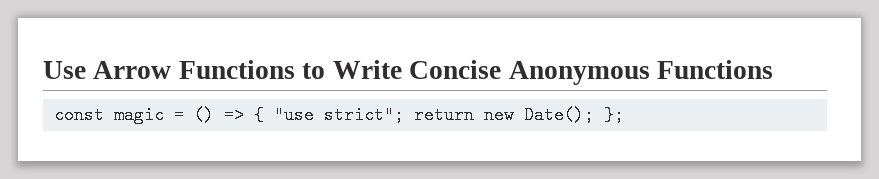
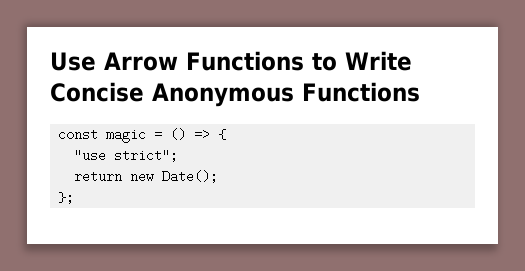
(264, 115) none -> (226, 134) //
(404, 115) none -> (178, 155) //
(594, 115) none -> (218, 176) //

